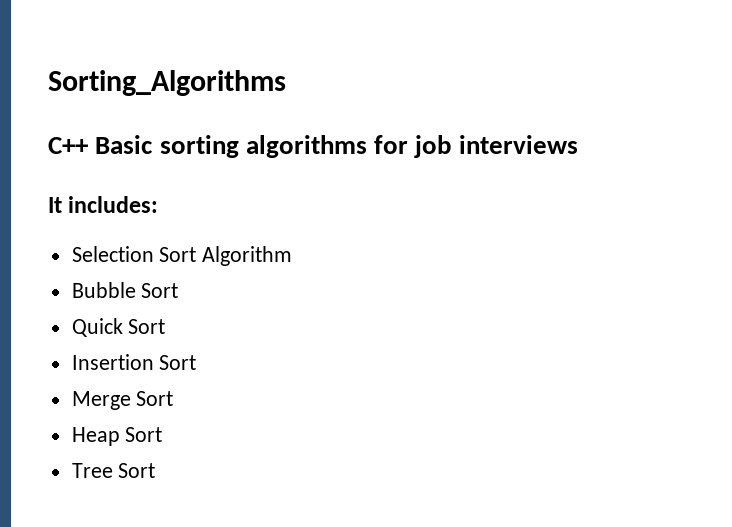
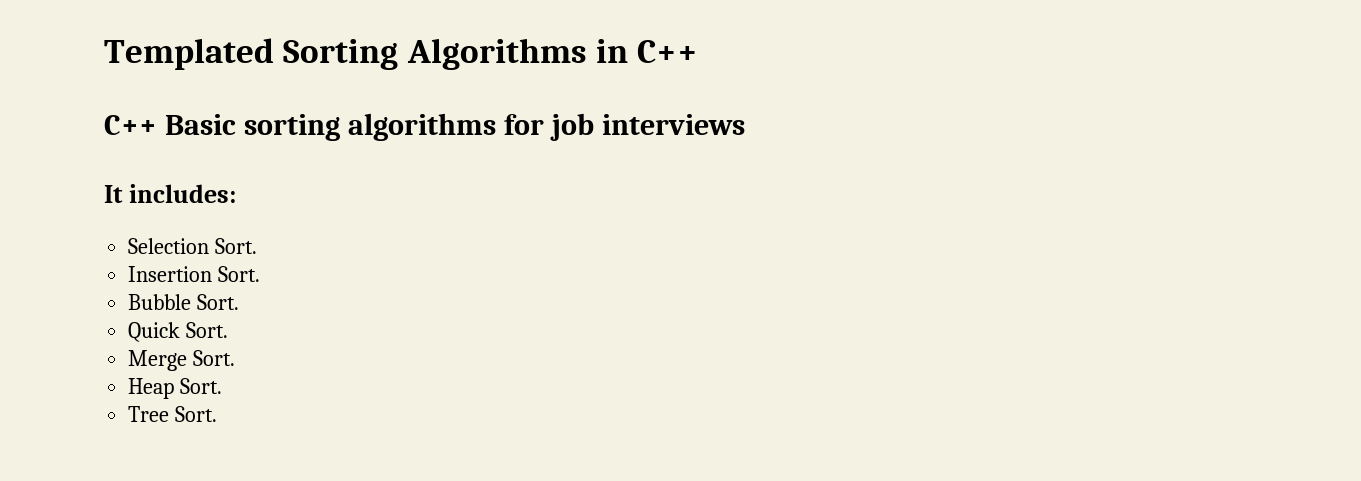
[48,70,286,96] Sorting_Algorithms -> [104,38,699,70] Templated Sorting Algorithms in C++
[159,246,293,266] Sort Algorithm -> [215,238,258,254] [128,266,261,282] Sort. // Insertion Sort.
[141,283,179,298] Sort -> [197,294,240,310] Sort.
[128,319,166,334] [71,354,197,370] Sort // Insertion Sort -> [186,322,229,338] Sort.
[136,391,174,406] Sort -> [193,350,236,366] Sort.
[125,427,163,442] Sort -> [180,378,223,394] Sort.
[118,463,156,478] Sort -> [175,406,218,422] Sort.

